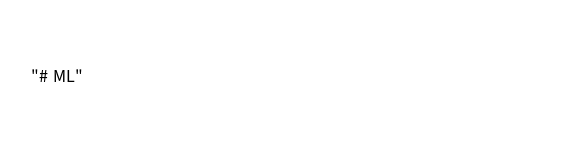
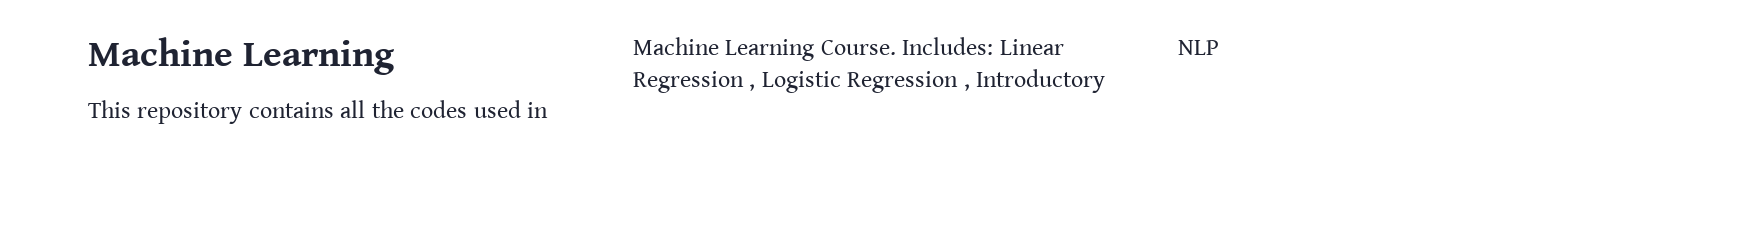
[31,69,83,82] "# ML" -> [88,37,396,75] [88,100,549,124] [633,37,1064,61] [633,69,1106,93] [1178,40,1219,55] Machine Learning // This repository contains all the codes used in Machine Learning Course. Includes: Linear Regression , Logistic Regression , Introductory NLP

